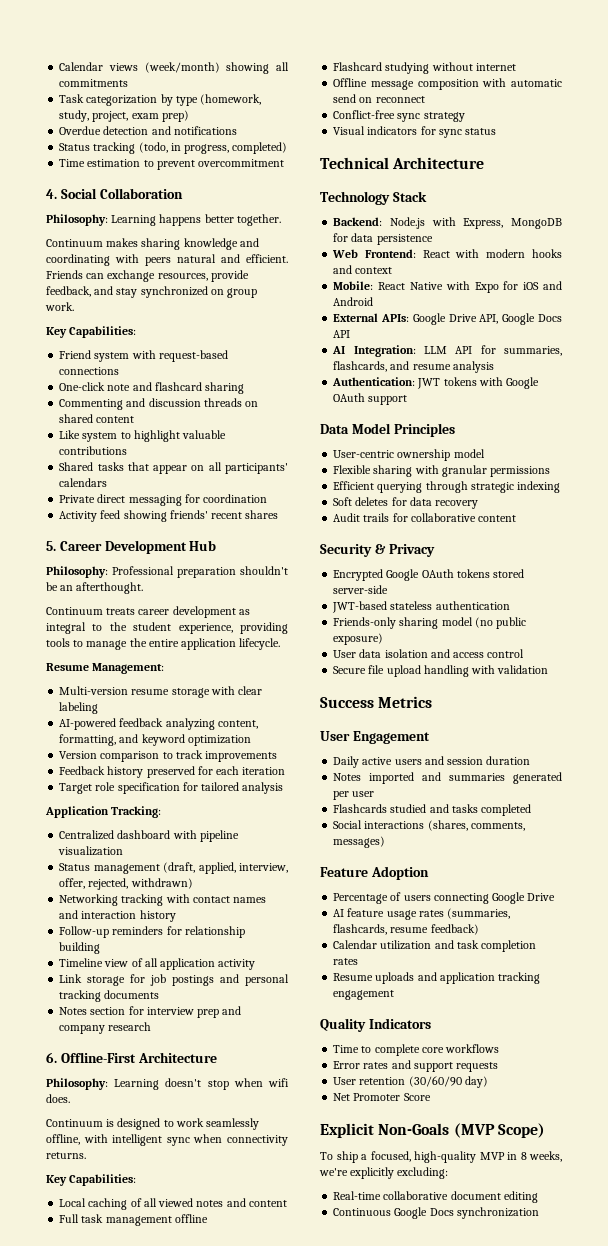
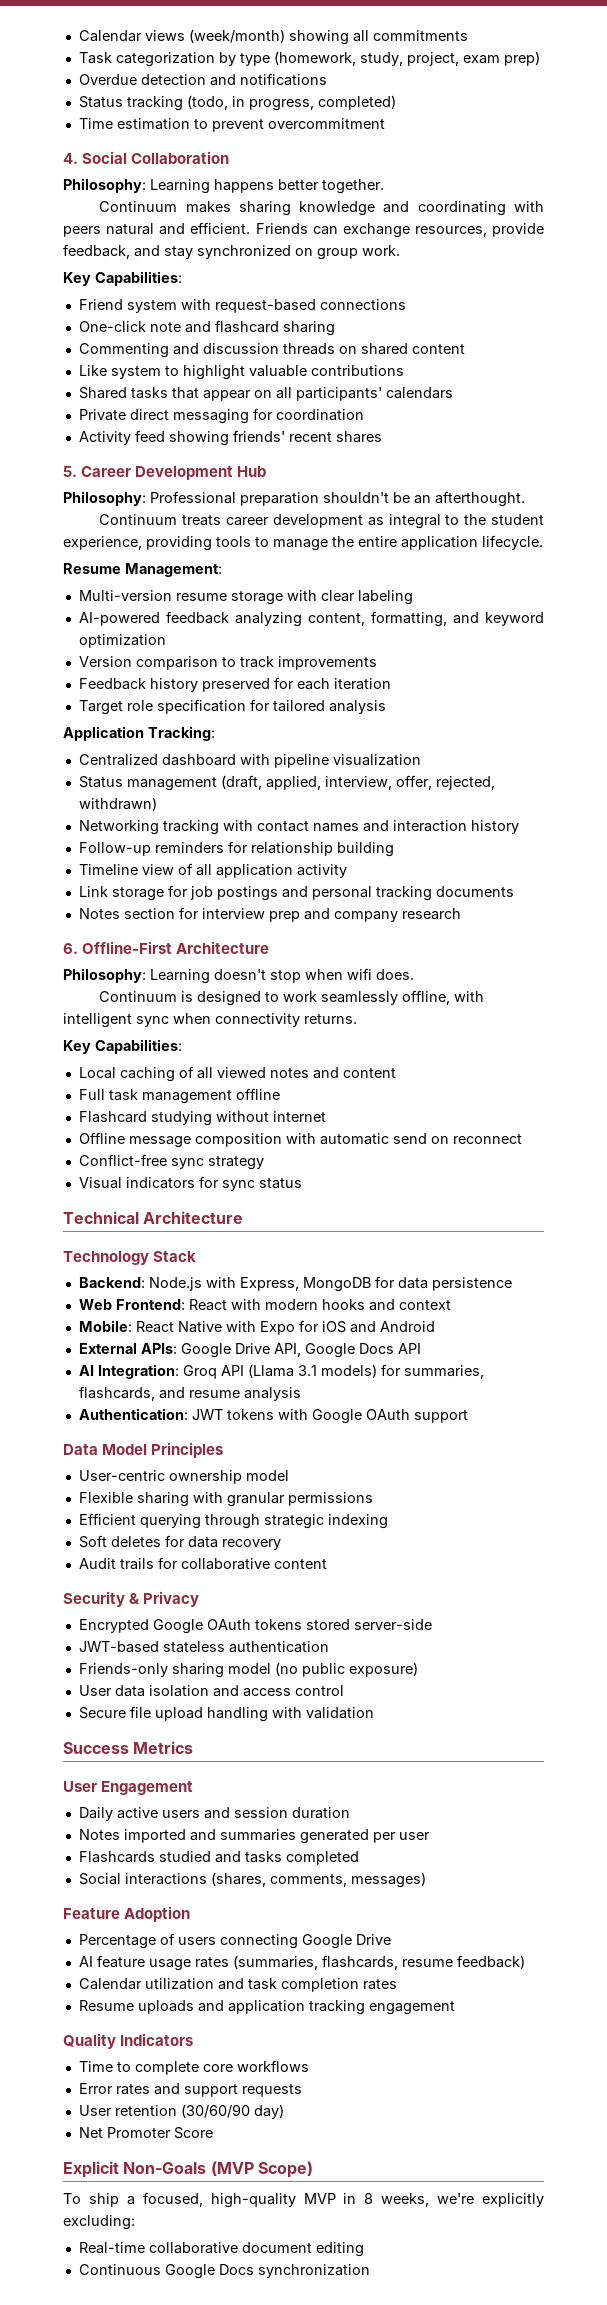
[423,346,473,354] LLM API -> [182,1364,377,1379] Groq API (Llama 3.1 models)

